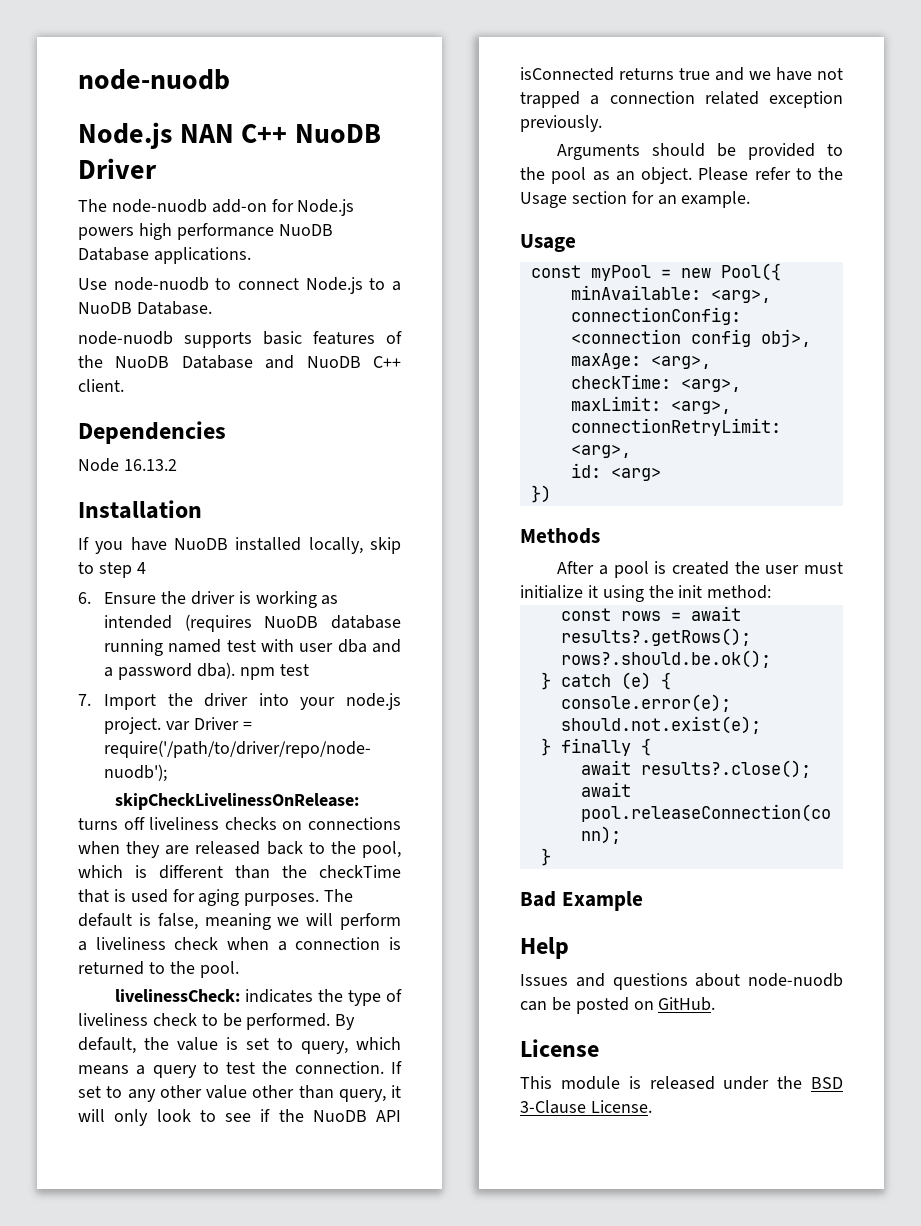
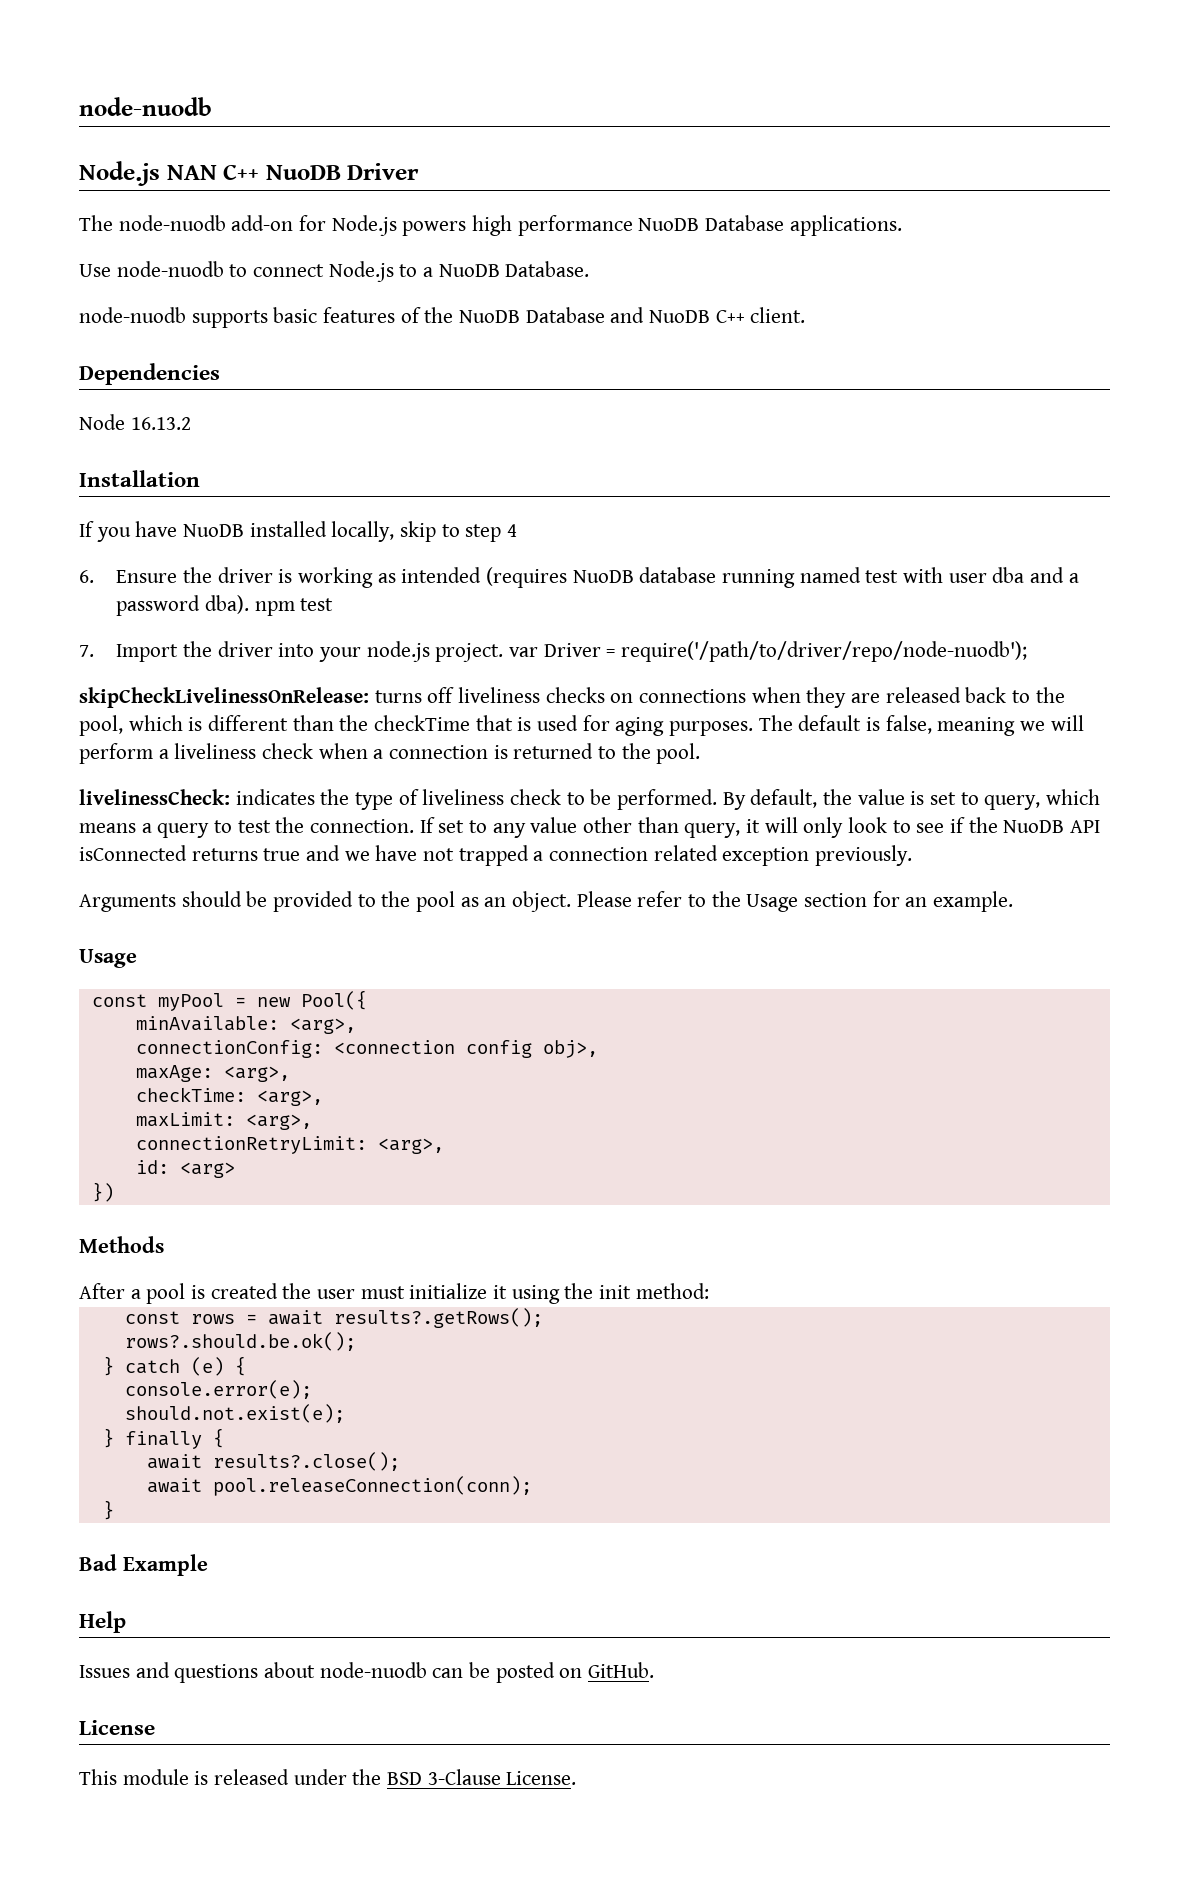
[159,1085,202,1098] other -> (526, 830) none

